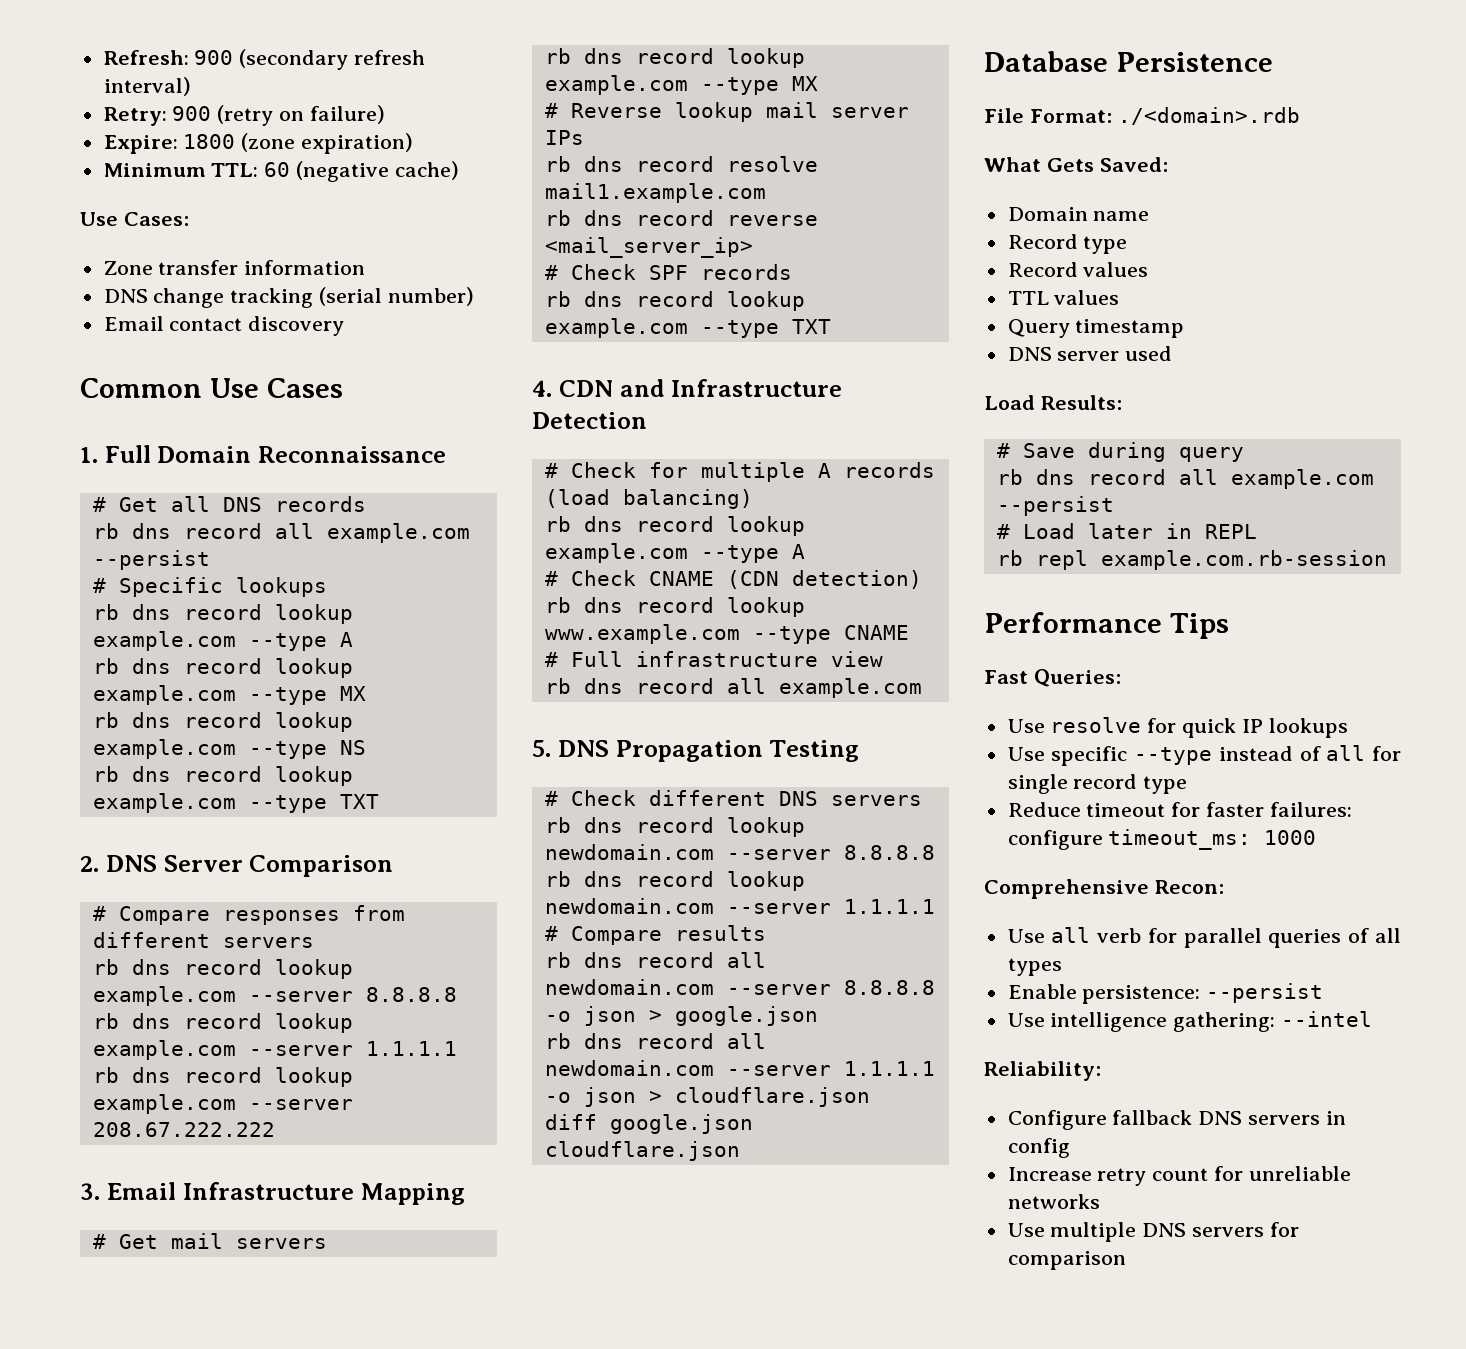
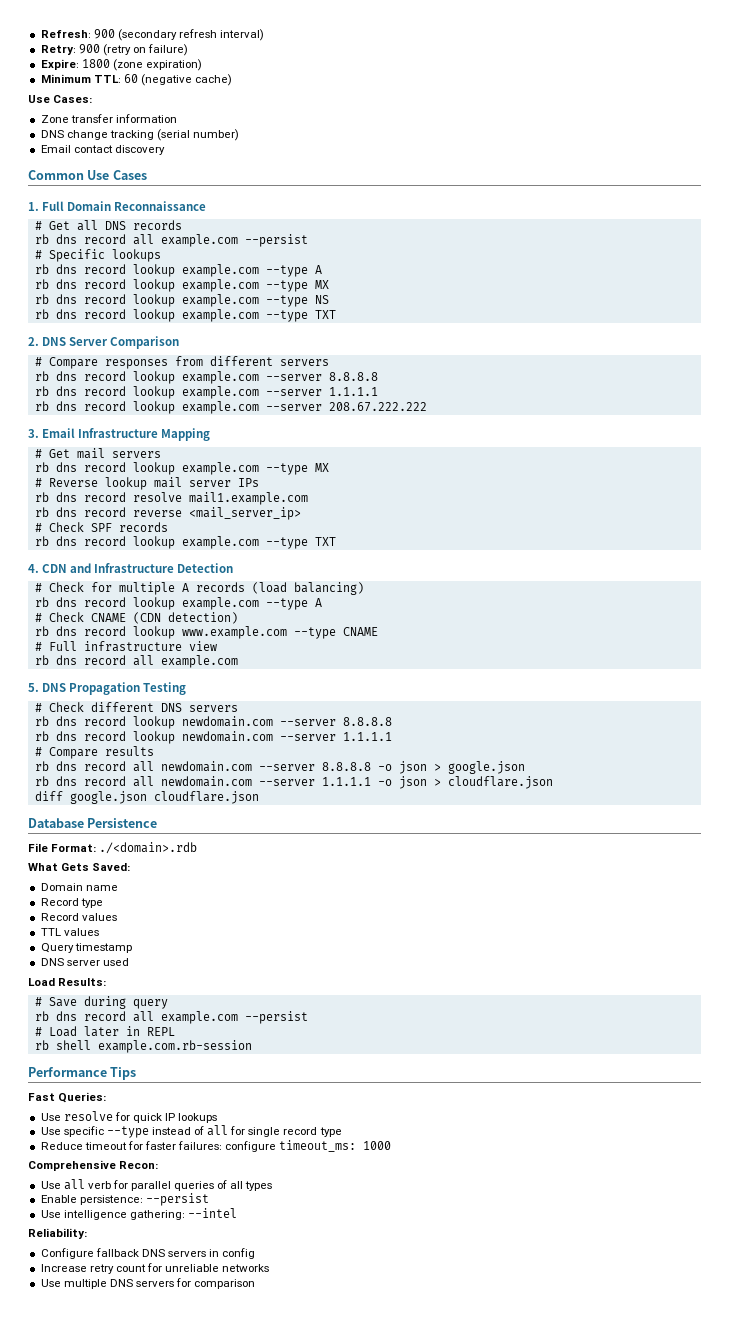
[1035,550,1088,570] repl -> [55,1040,91,1050] shell

